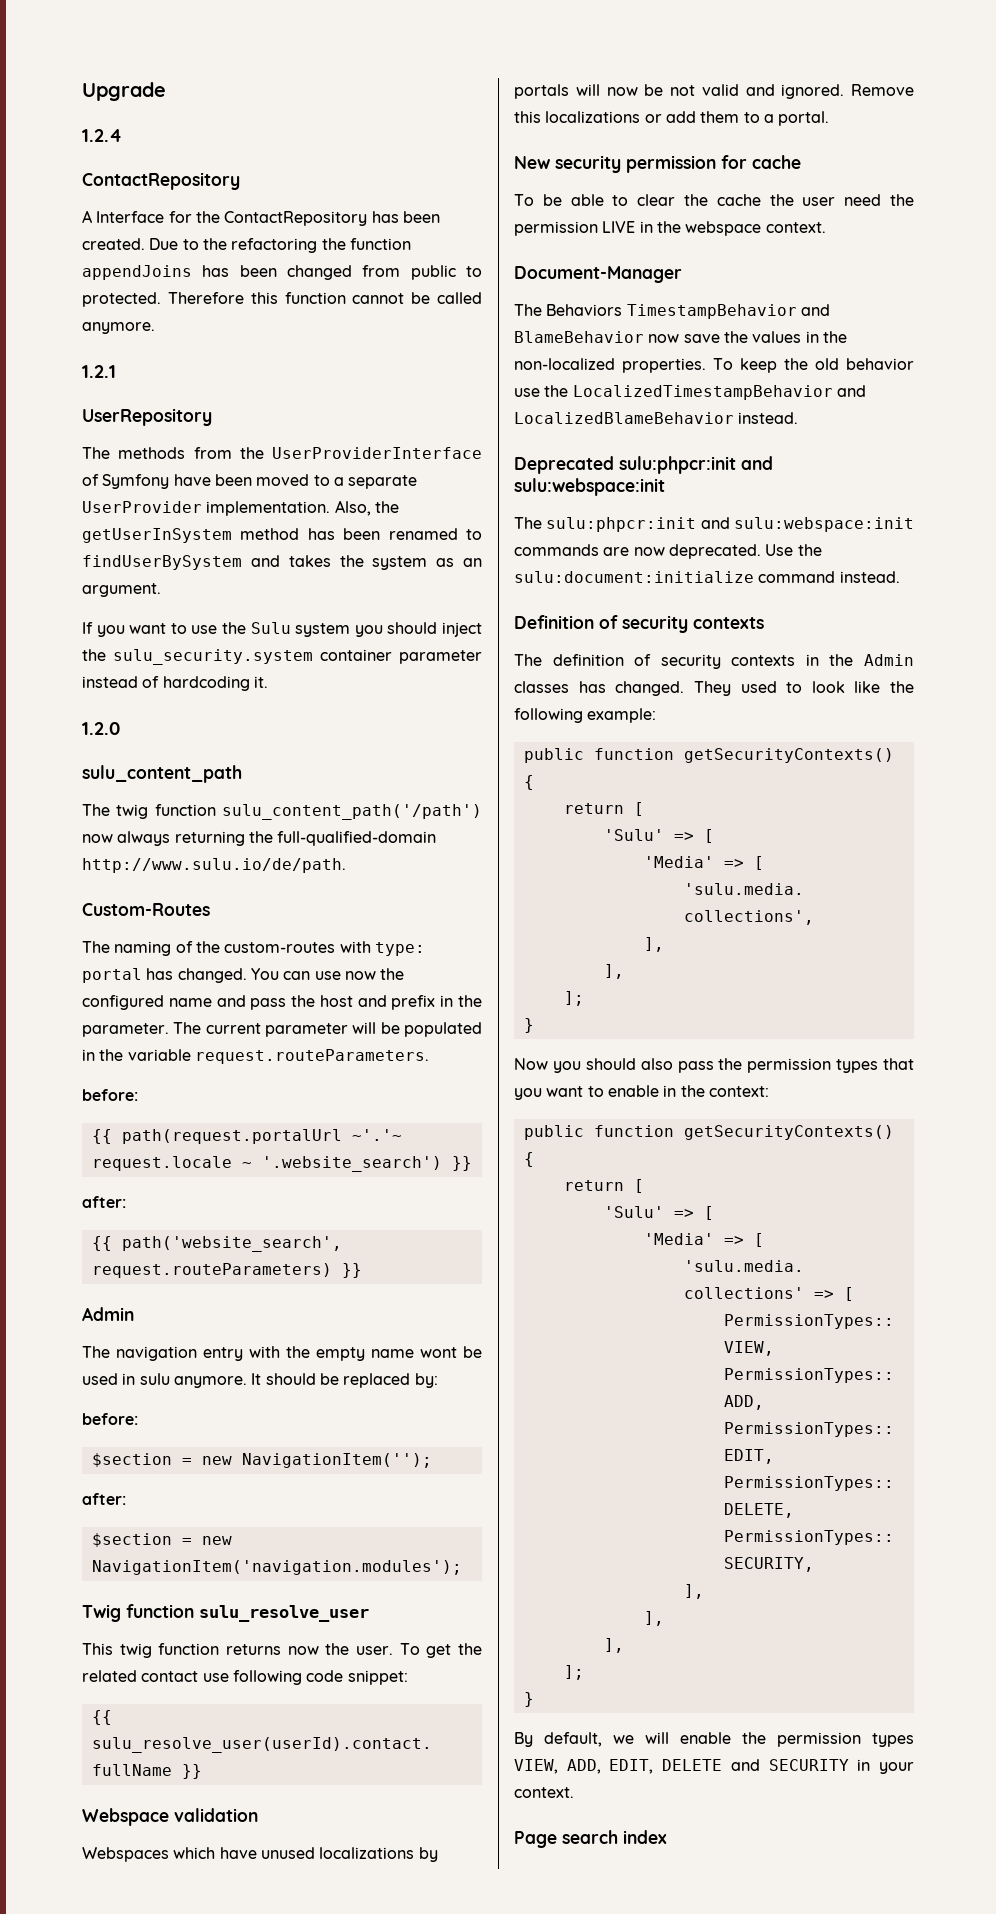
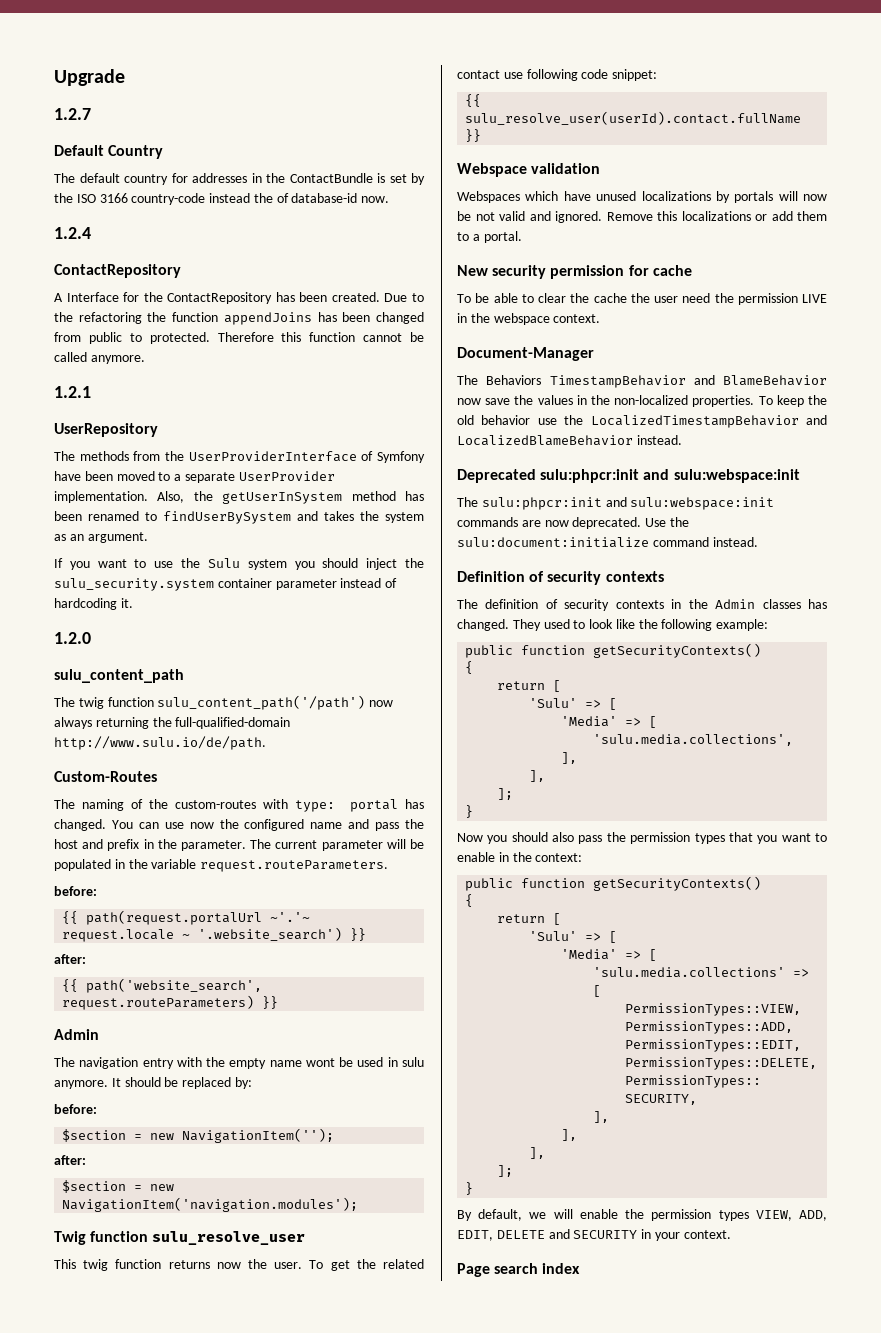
(166, 91) none -> [54,108,91,120] [54,145,164,159] [54,173,425,185] [54,193,390,205] // 1.2.7 // Default Country // The default country for addresses in the ContactBundle is set by the ISO 3166 country-code instead the of database-id now.

